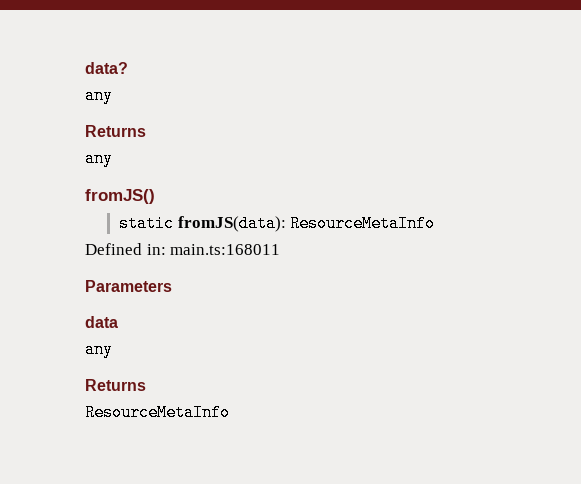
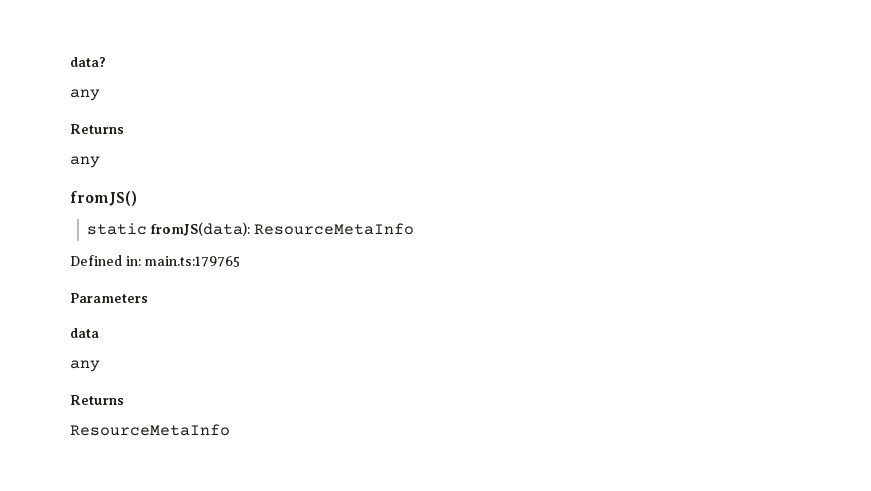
[170,244,281,255] main.ts:168011 -> [145,256,240,267] main.ts:179765

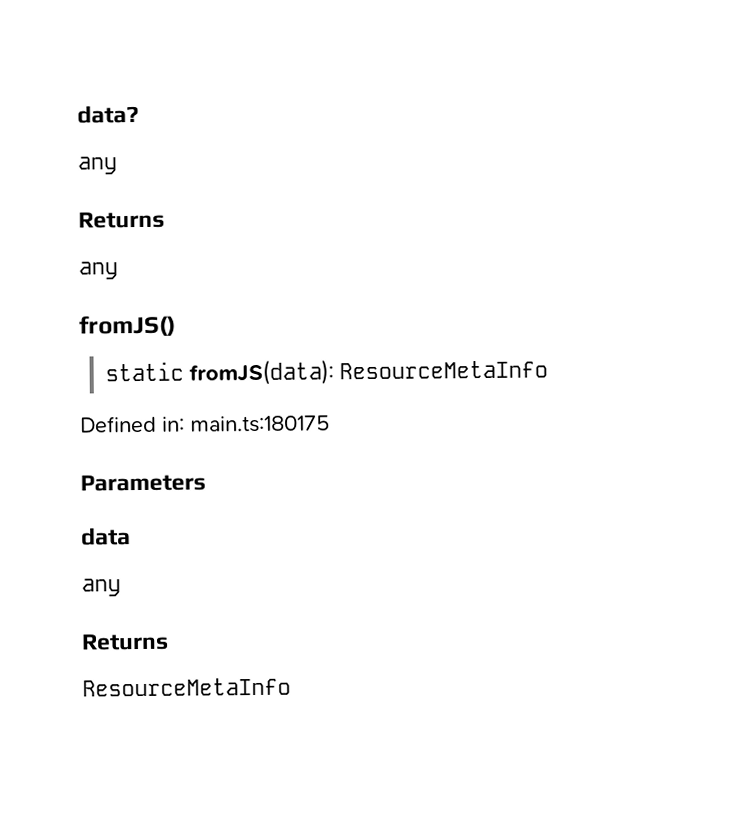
[145,256,240,267] main.ts:179765 -> [190,415,330,433] main.ts:180175

